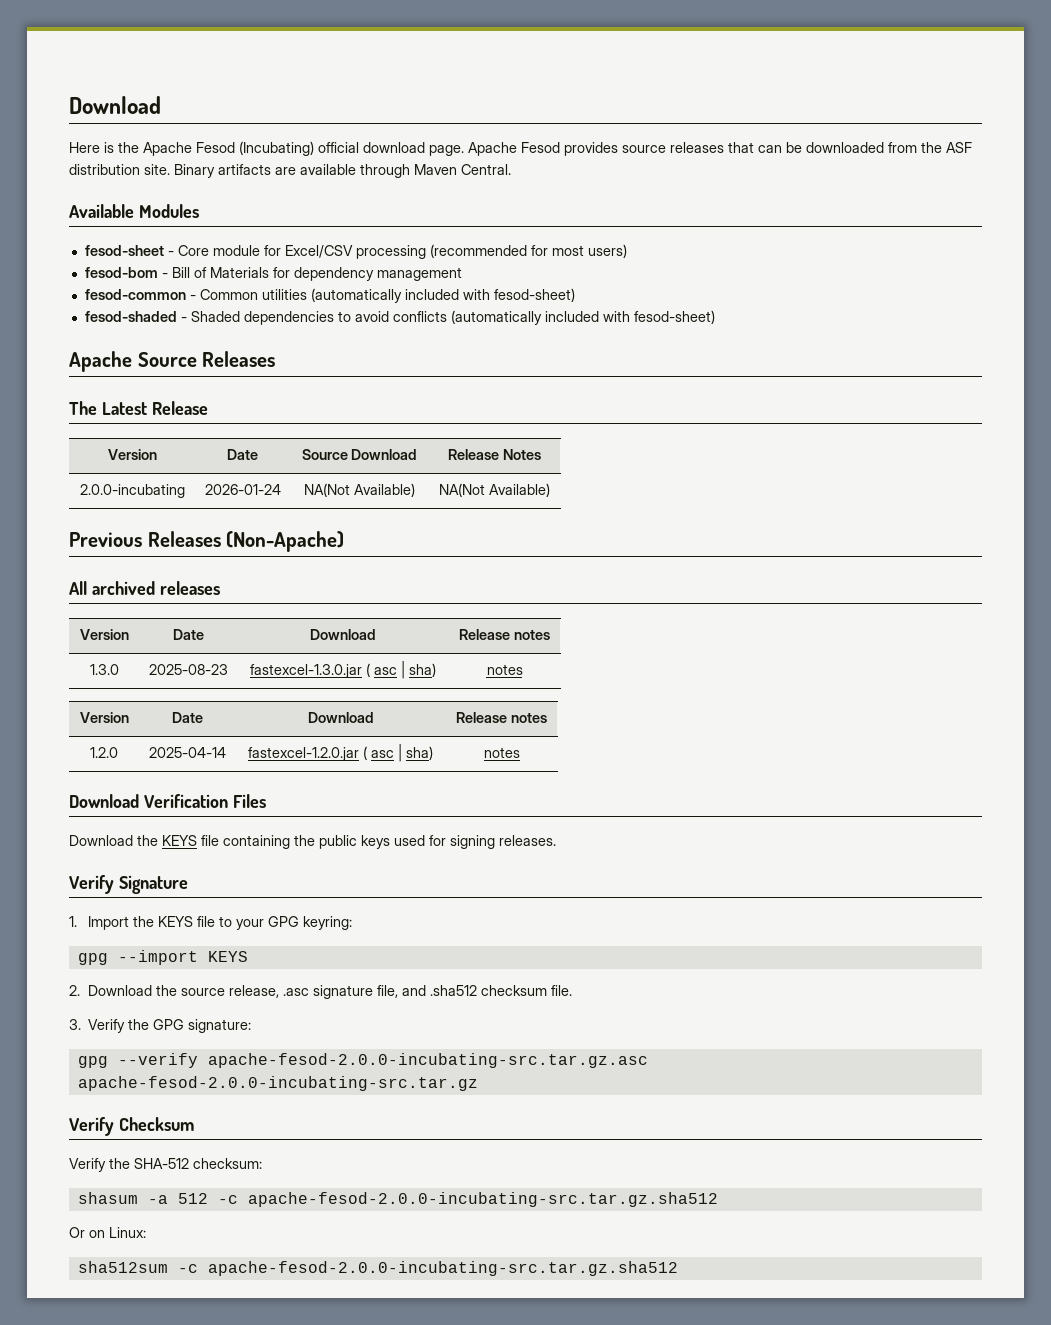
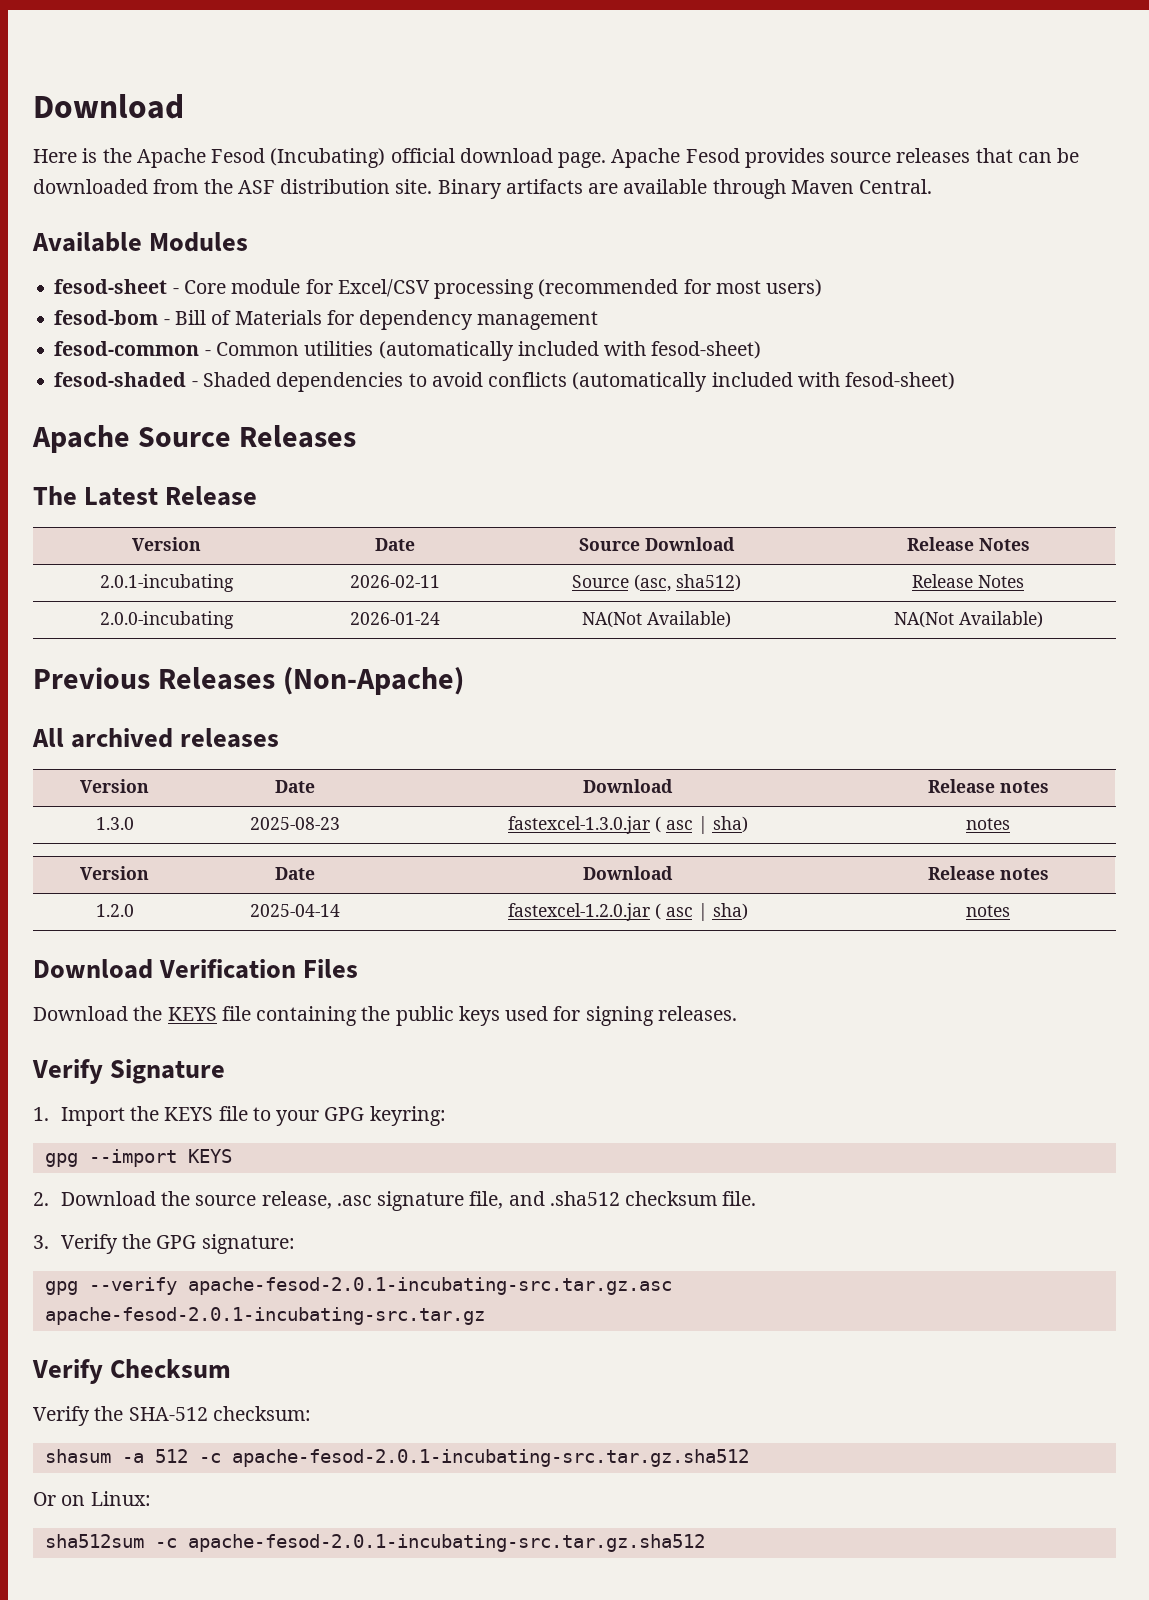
(541, 454) none -> [99,574,234,592] [350,575,440,588] [571,574,741,592] [912,574,1024,588] // 2.0.1-incubating | 2026-02-11 | Source (asc, sha512) | Release Notes
[207,1053,648,1068] [77,1076,478,1091] apache-fesod-2.0.0-incubating-src.tar.gz.asc apache-fesod-2.0.0-incubating-src.tar.gz -> [187,1277,672,1295] [44,1307,485,1325] apache-fesod-2.0.1-incubating-src.tar.gz.asc apache-fesod-2.0.1-incubating-src.tar.gz
[247,1192,718,1207] apache-fesod-2.0.0-incubating-src.tar.gz.sha512 -> [231,1449,749,1467] apache-fesod-2.0.1-incubating-src.tar.gz.sha512
[207,1261,678,1276] apache-fesod-2.0.0-incubating-src.tar.gz.sha512 -> [187,1534,705,1552] apache-fesod-2.0.1-incubating-src.tar.gz.sha512

